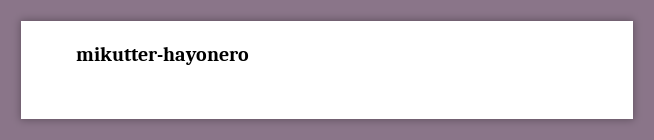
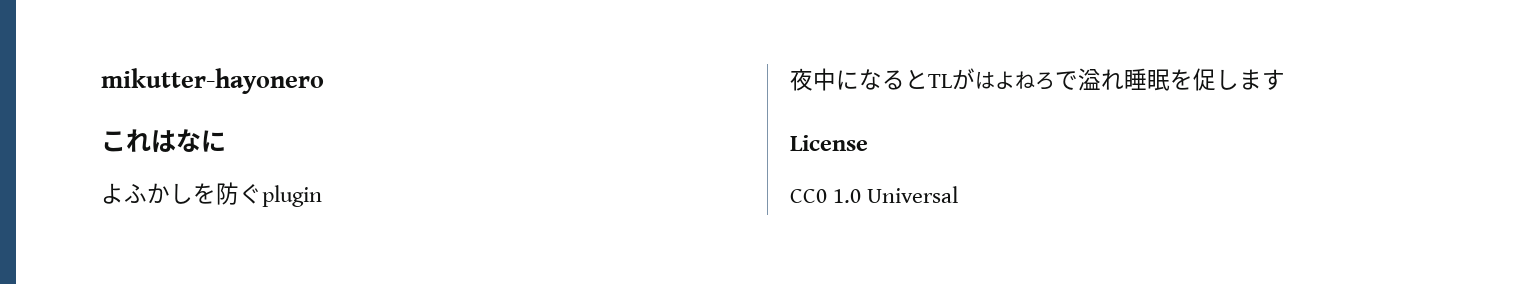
(249, 55) none -> [101,129,226,153] [101,182,322,207] [790,68,1285,91] [790,135,868,151] [790,186,959,203] // これはなに // よふかしを防ぐplugin // 夜中になるとTLがはよねろで溢れ睡眠を促します // License // CC0 1.0 Universal

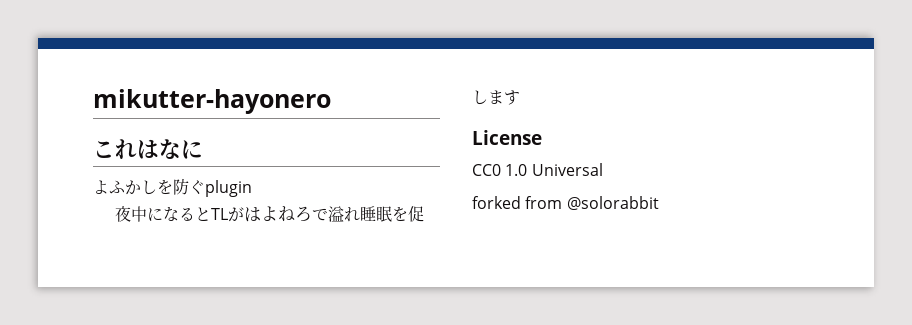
(959, 194) none -> [472,196,659,210] // forked from @solorabbit

